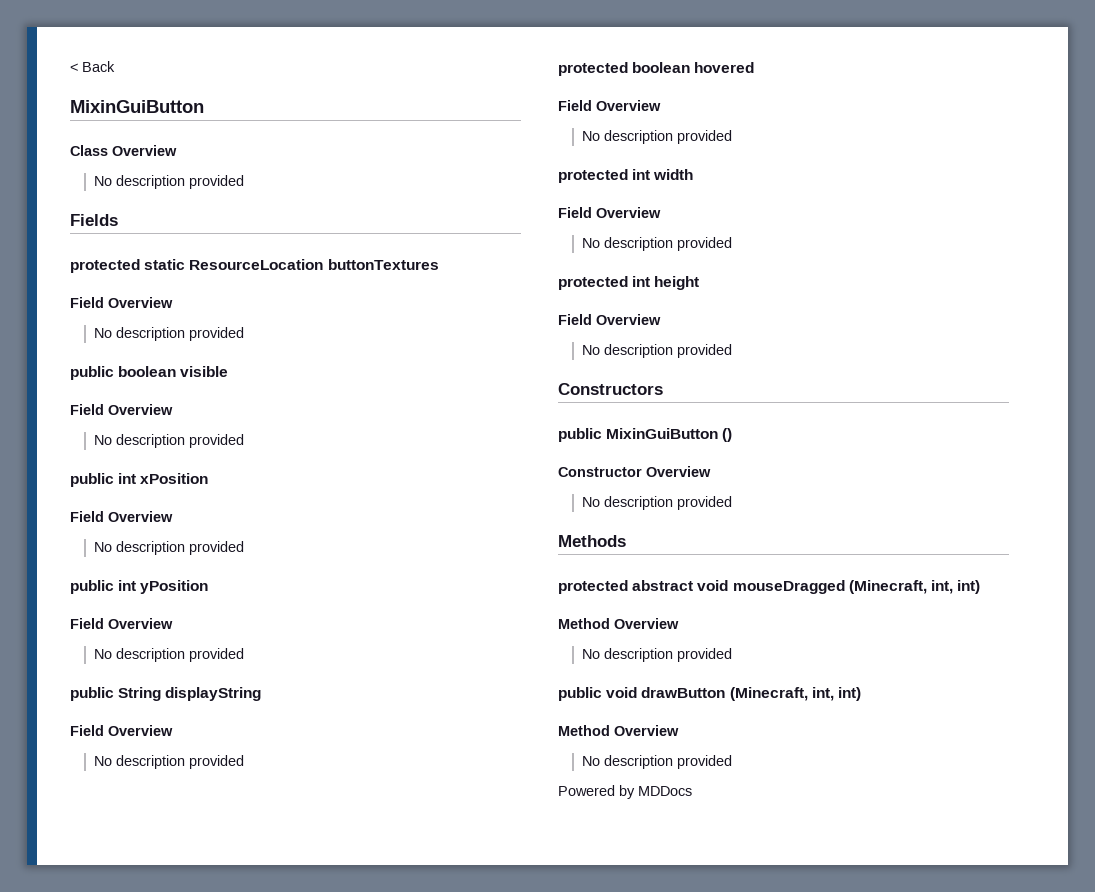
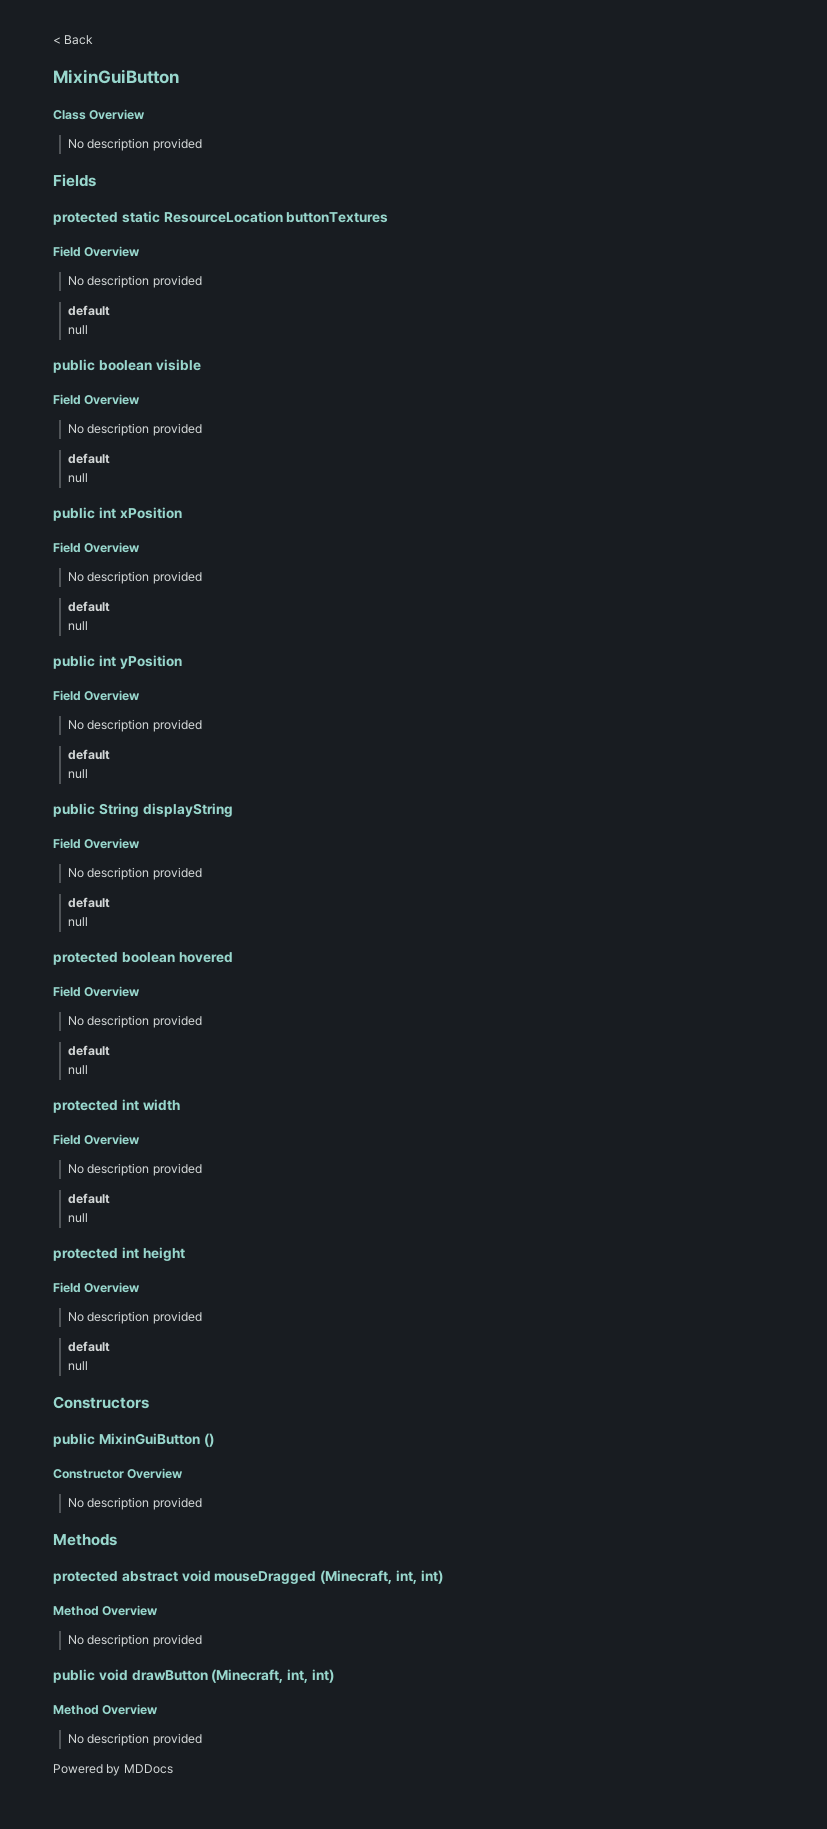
(244, 334) none -> [67,305,110,316] [67,325,88,335] // default // null
(244, 441) none -> [67,453,110,464] [67,473,88,483] // default // null
(244, 548) none -> [67,601,110,612] [67,621,88,631] // default // null
(244, 655) none -> [67,749,110,760] [67,769,88,779] // default // null
(244, 762) none -> [67,897,110,908] [67,917,88,927] // default // null
(732, 137) none -> [67,1045,110,1056] [67,1065,88,1075] // default // null
(732, 244) none -> [67,1193,110,1204] [67,1213,88,1223] // default // null
(732, 351) none -> [67,1341,110,1352] [67,1361,88,1371] // default // null

